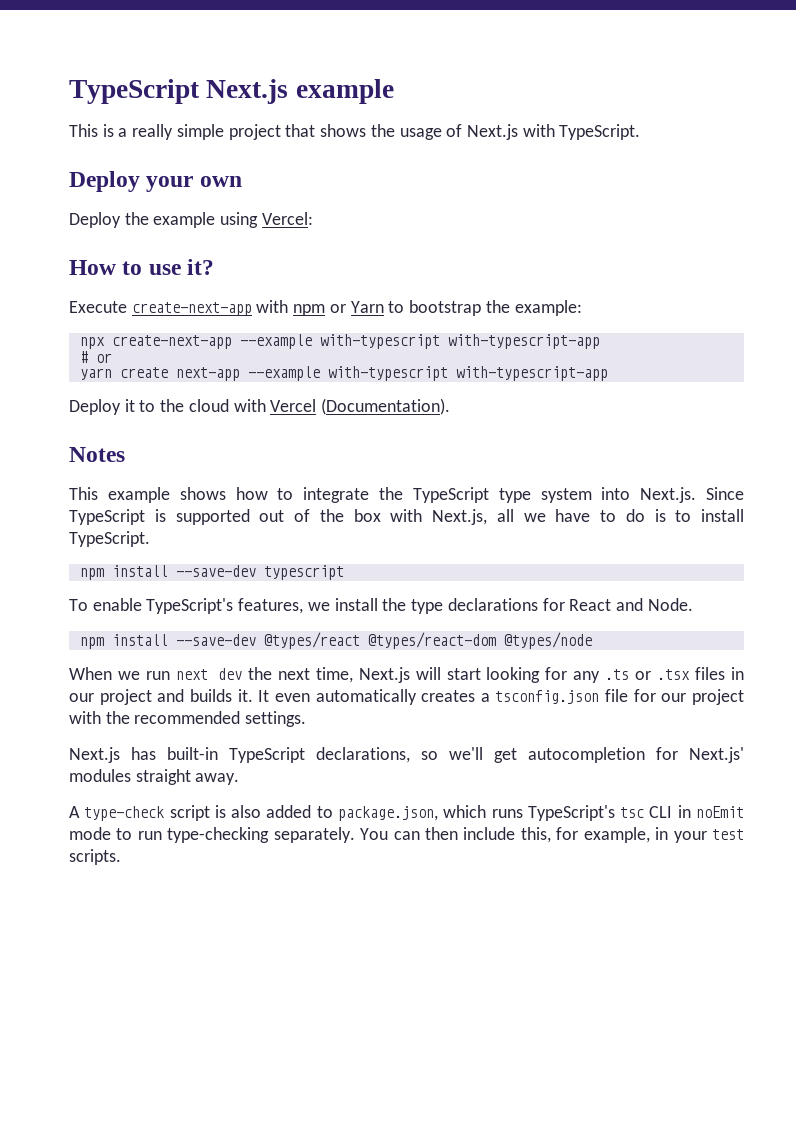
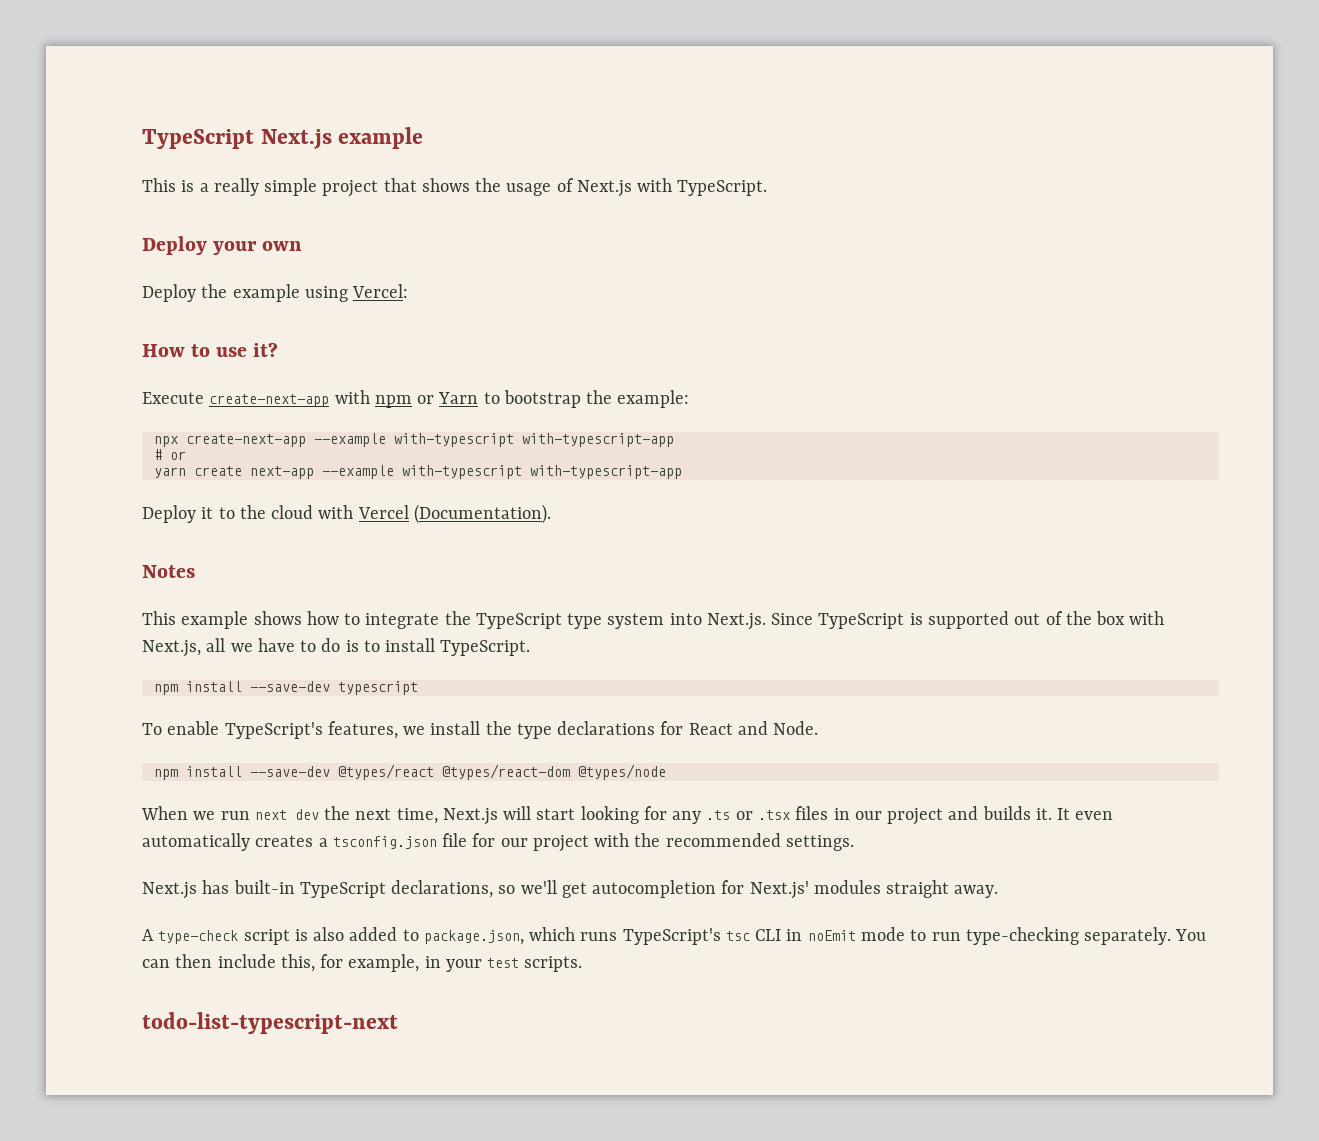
(121, 857) none -> [142,1012,398,1034] // todo-list-typescript-next

